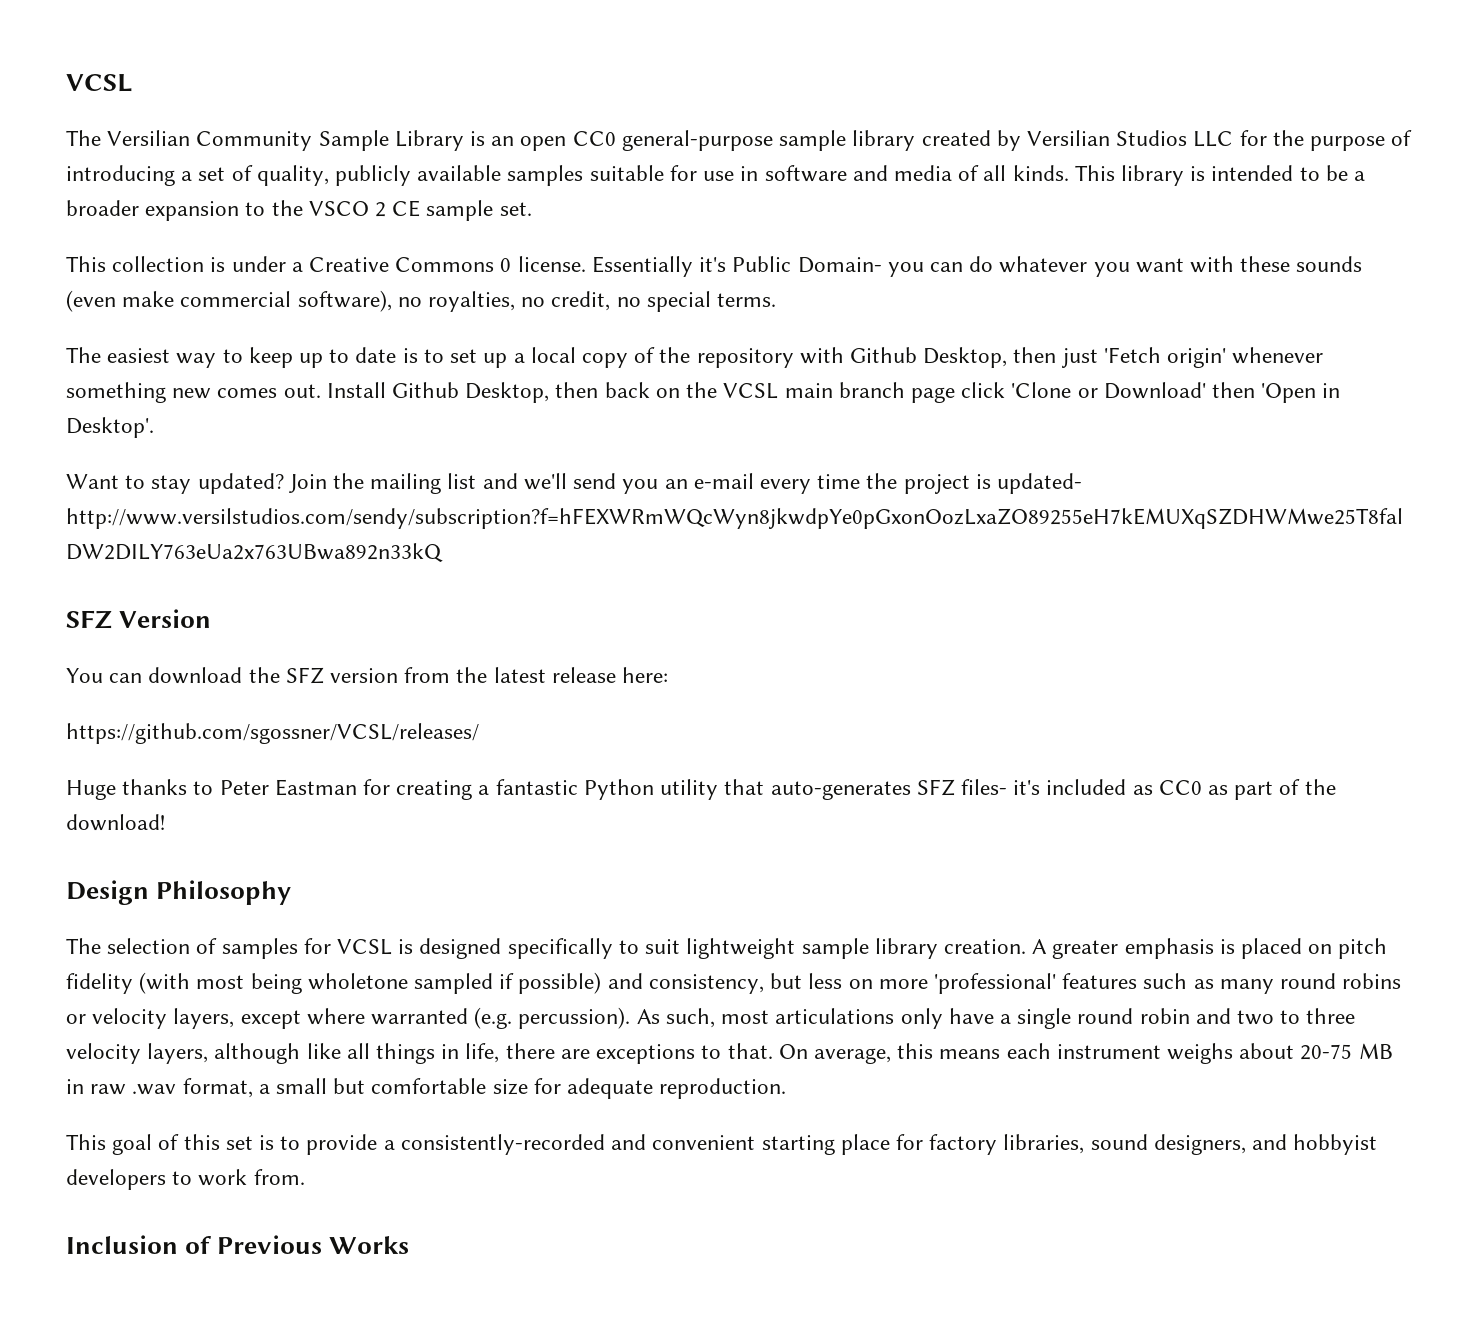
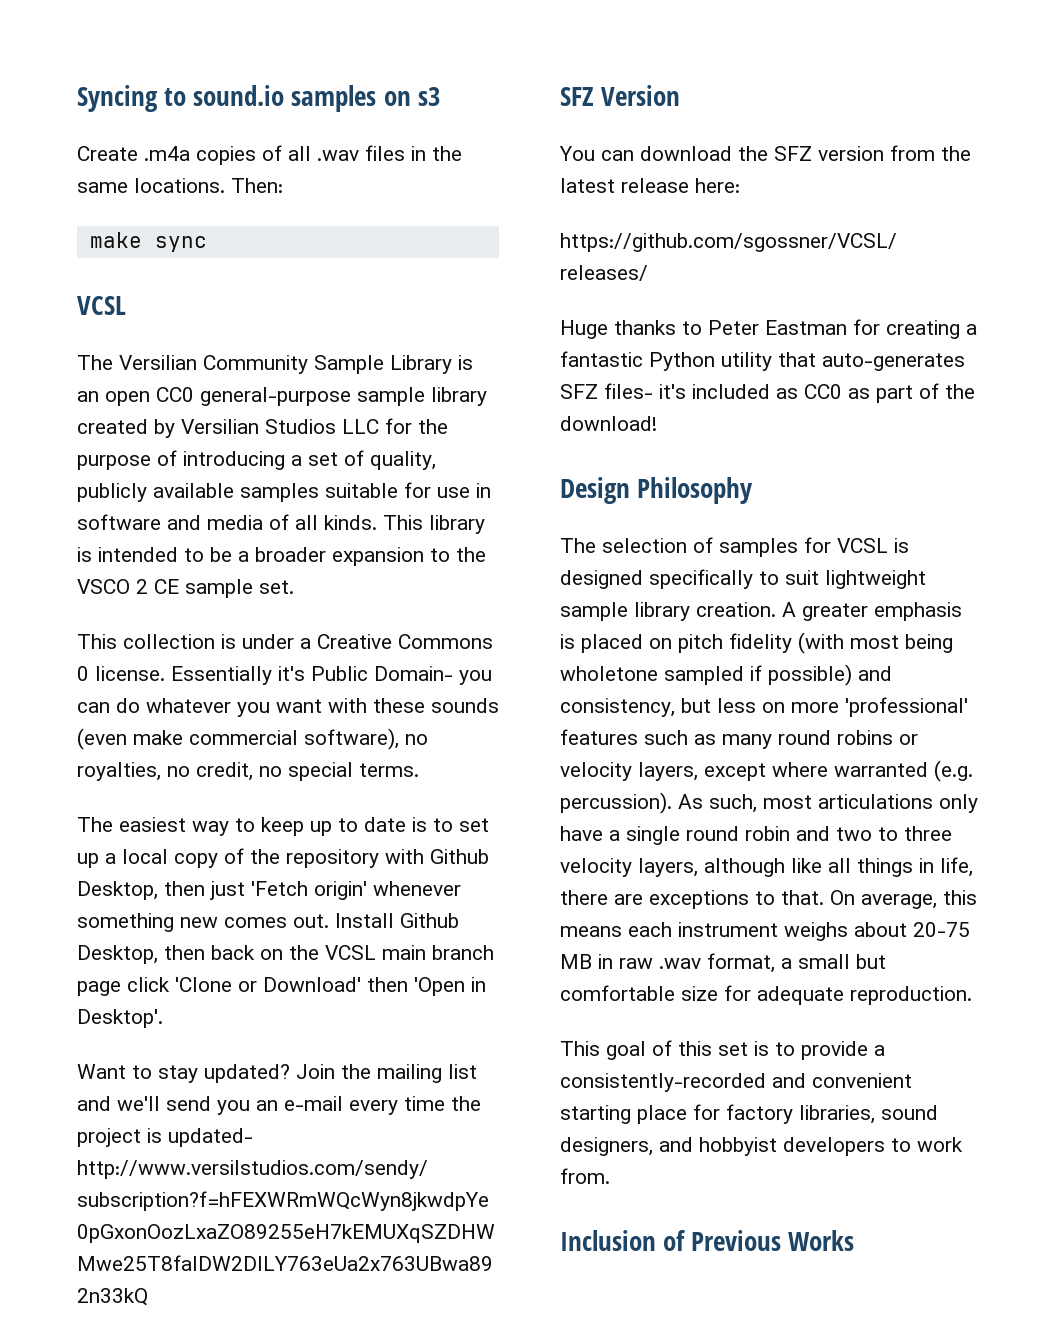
(66, 83) none -> [77,85,441,112] [77,145,462,165] [77,178,283,193] [89,232,207,252] Syncing to sound.io samples on s3 // Create .m4a copies of all .wav files in the same locations. Then: // make sync //

